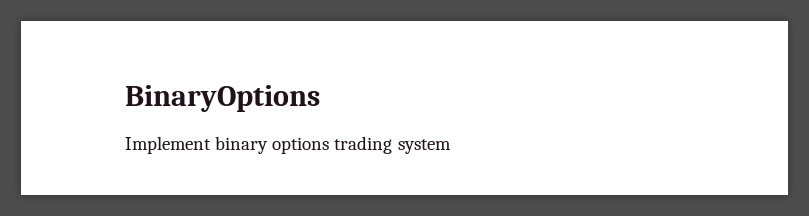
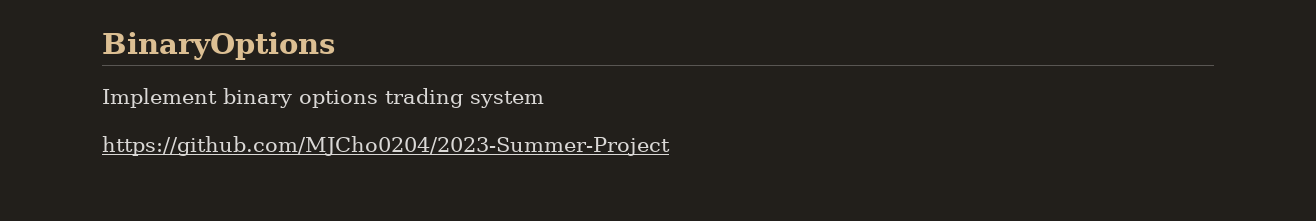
(451, 146) none -> [102,136,670,156] // https://github.com/MJCho0204/2023-Summer-Project

